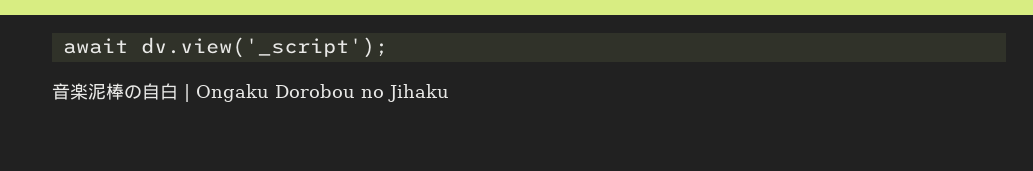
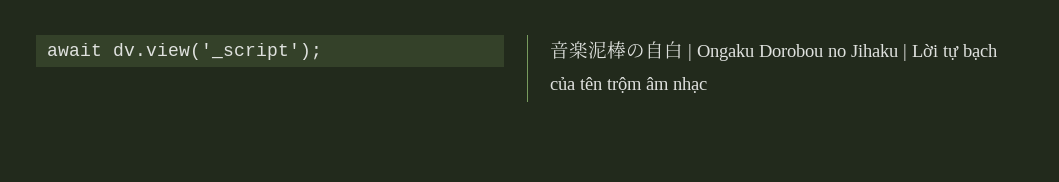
(449, 93) none -> [903,44,997,61] [550,77,707,93] | Lời tự bạch của tên trộm âm nhạc

